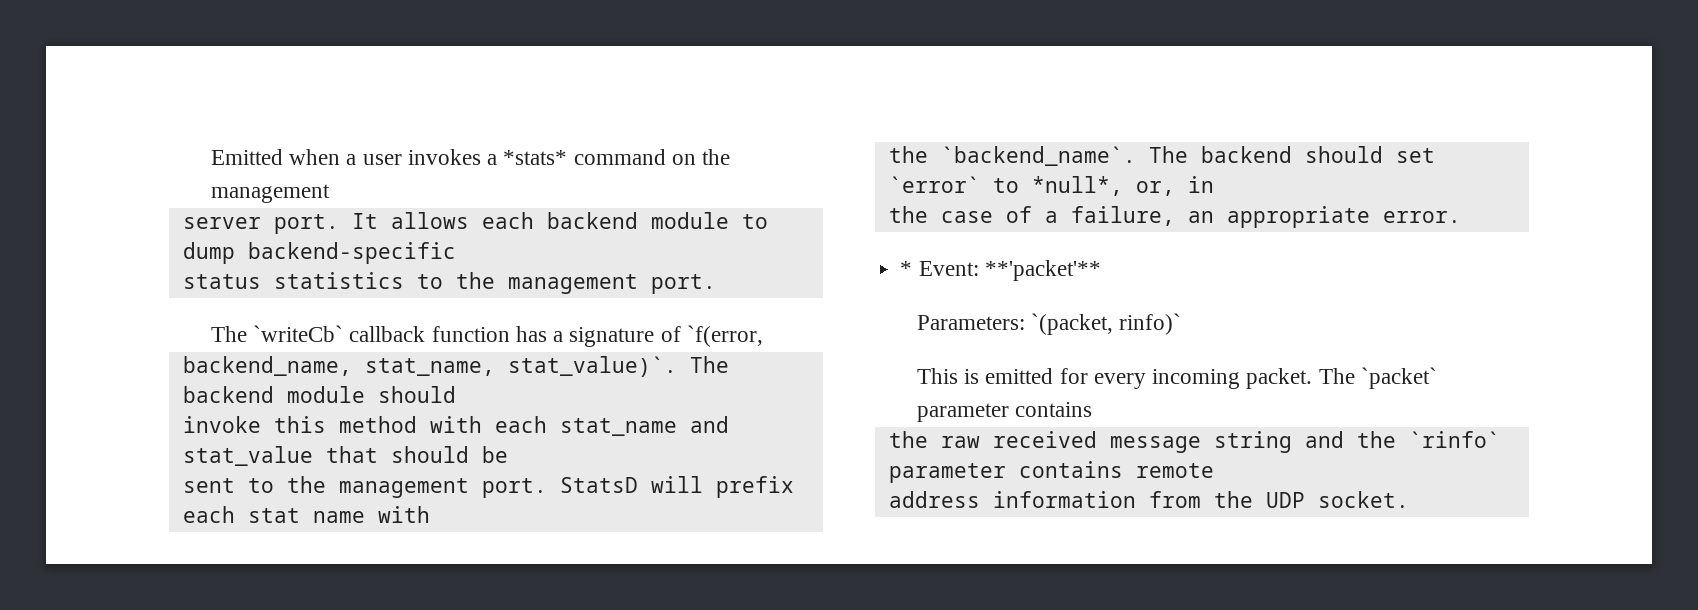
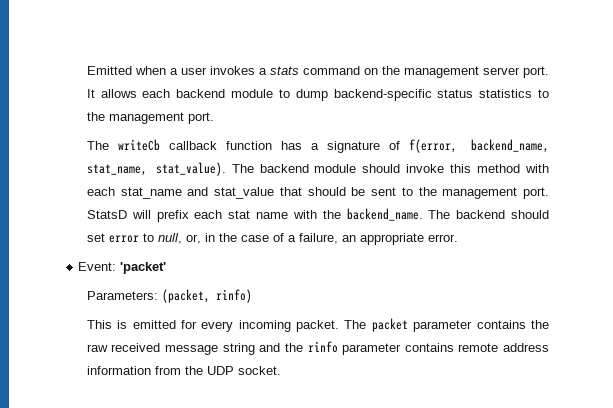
[503,150,568,165] *stats* -> [269,66,299,75] stats
(331, 193) // -> (479, 72) none
(456, 253) // -> (432, 95) none
[253,325,344,342] `writeCb` -> [117,139,160,151] writeCb
[686,325,763,347] `f(error, // -> [409,139,458,153] f(error,
[507,356,677,377] stat_value)`. -> [155,162,226,176] stat_value).
(456, 394) // -> (401, 168) none
(508, 454) // -> (366, 191) none
[888,146,1136,166] // the `backend_name`. -> [322,208,423,221] the backend_name.
[888,176,1123,196] `error` to *null*, -> [108,233,182,244] error to null,
(1214, 184) // -> (215, 237) none
[900,260,1101,281] * Event: **'packet'** -> [78,262,167,274] Event: 'packet'
[1031,313,1182,335] `(packet, rinfo)` -> [161,289,252,303] (packet, rinfo)
[1360,367,1437,389] [917,402,1093,422] `packet` parameter contains // -> [371,318,526,332] packet parameter contains
[1408,431,1500,448] `rinfo` -> [307,341,338,353] rinfo
(1214, 470) // -> (499, 347) none

